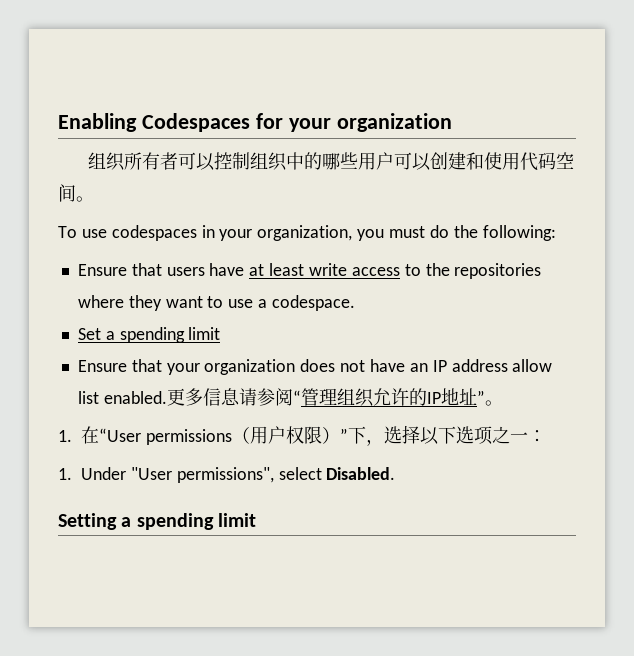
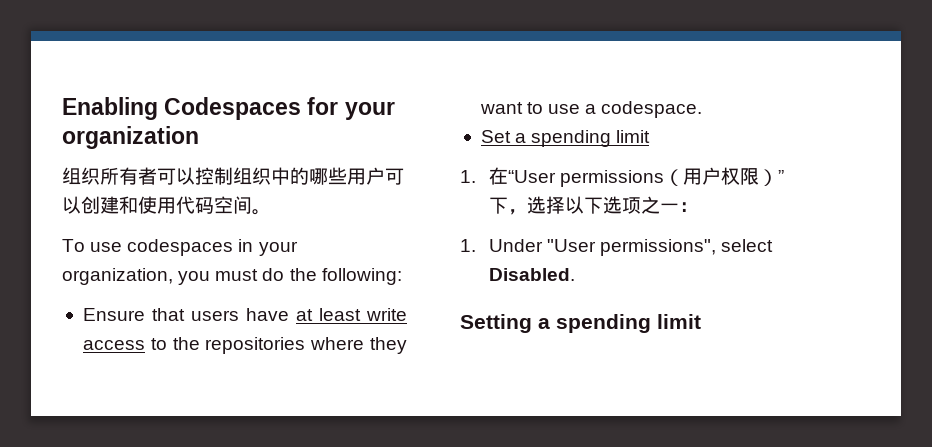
[77,359,553,375] [77,388,503,407] // Ensure that your organization does not have an IP address allow list enabled.更多信息请参阅“管理组织允许的IP地址”。 -> (651, 136) none

